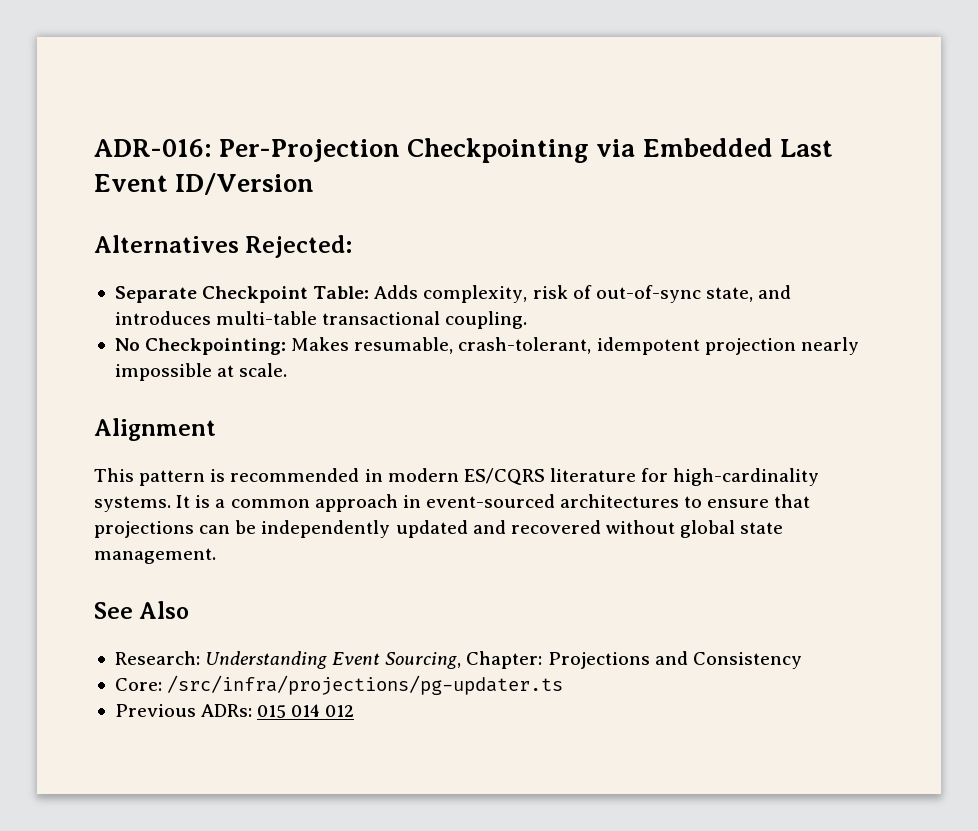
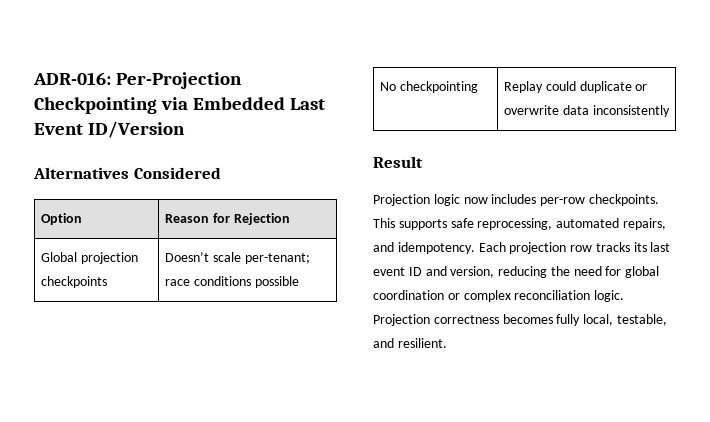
[245,235,353,258] [114,285,792,303] [114,311,528,329] [114,337,859,355] [114,363,288,381] [94,418,216,441] [94,468,820,486] [94,494,811,512] [94,520,784,538] [94,548,216,564] [94,601,190,619] [114,651,802,669] [114,675,564,695] [114,704,355,718] Rejected: // Separate Checkpoint Table: Adds complexity, risk of out-of-sync state, and introduces multi-table transactional coupling. // No Checkpointing: Makes resumable, crash-tolerant, idempotent projection nearly impossible at scale. // Alignment // This pattern is recommended in modern ES/CQRS literature for high-cardinality systems. It is a common approach in event-sourced architectures to ensure that projections can be independently updated and recovered without global state management. // See Also // Research: Understanding Event Sourcing, Chapter: Projections and Consistency // Core: /src/infra/projections/pg-updater.ts // Previous ADRs: 015 014 012 -> [133,167,221,179] [41,213,83,225] [165,213,290,225] [41,252,138,264] [41,276,108,288] [165,252,310,264] [165,276,299,288] [380,81,478,93] [504,81,648,93] [504,105,670,117] [373,156,423,168] [373,194,659,206] [373,218,666,230] [373,242,671,254] [373,266,660,278] [373,290,625,302] [373,314,667,326] [373,338,447,348] Considered // Option | Reason for Rejection // Global projection checkpoints | Doesn’t scale per-tenant; race conditions possible // No checkpointing | Replay could duplicate or overwrite data inconsistently // Result // Projection logic now includes per-row checkpoints. This supports safe reprocessing, automated repairs, and idempotency. Each projection row tracks its last event ID and version, reducing the need for global coordination or complex reconciliation logic. Projection correctness becomes fully local, testable, and resilient.

